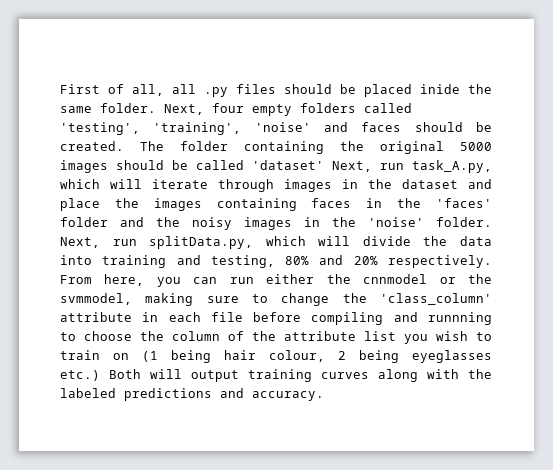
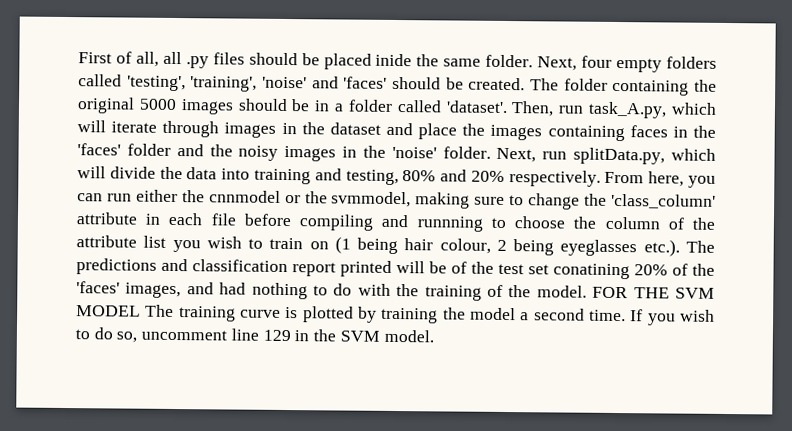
[361,122,402,132] faces -> [343,76,388,89] 'faces'
[196,160,372,172] called 'dataset' Next, -> [314,99,555,117] in a folder called 'dataset'. Then,
[60,369,492,382] [60,388,324,401] etc.) Both will output training curves along with the labeled predictions and accuracy. -> [643,239,715,257] [76,258,715,280] [76,281,715,301] [76,304,715,326] [75,327,434,343] etc.). The predictions and classification report printed will be of the test set conatining 20% of the 'faces' images, and had nothing to do with the training of the model. FOR THE SVM MODEL The training curve is plotted by training the model a second time. If you wish to do so, uncomment line 129 in the SVM model.

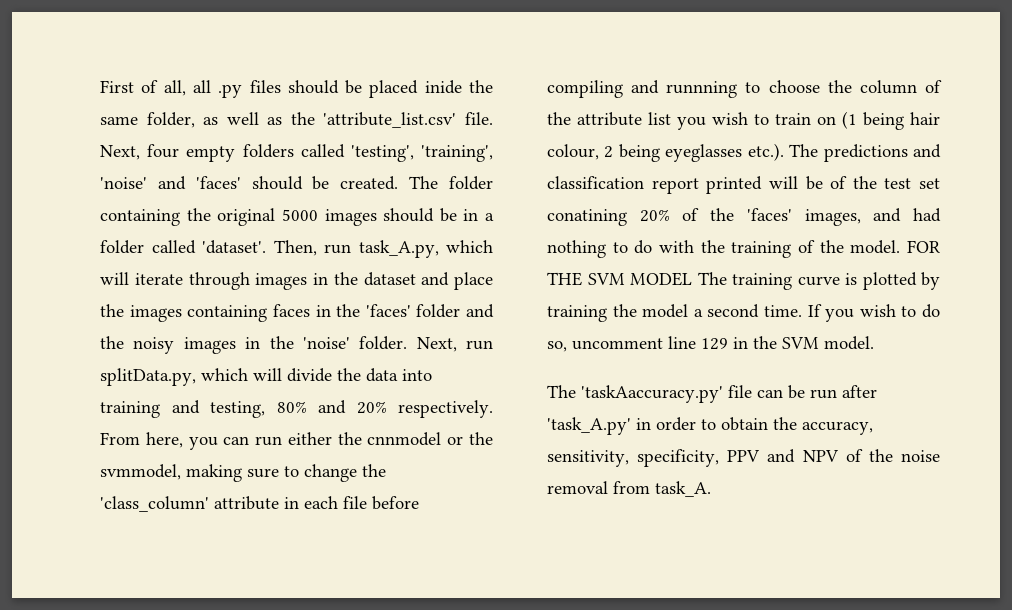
[485,54,534,68] folder. -> [146,112,493,128] folder, as well as the 'attribute_list.csv' file.
(434, 336) none -> [547,385,877,403] [547,417,873,435] [547,449,940,467] [547,481,711,497] // The 'taskAaccuracy.py' file can be run after 'task_A.py' in order to obtain the accuracy, sensitivity, specificity, PPV and NPV of the noise removal from task_A.

